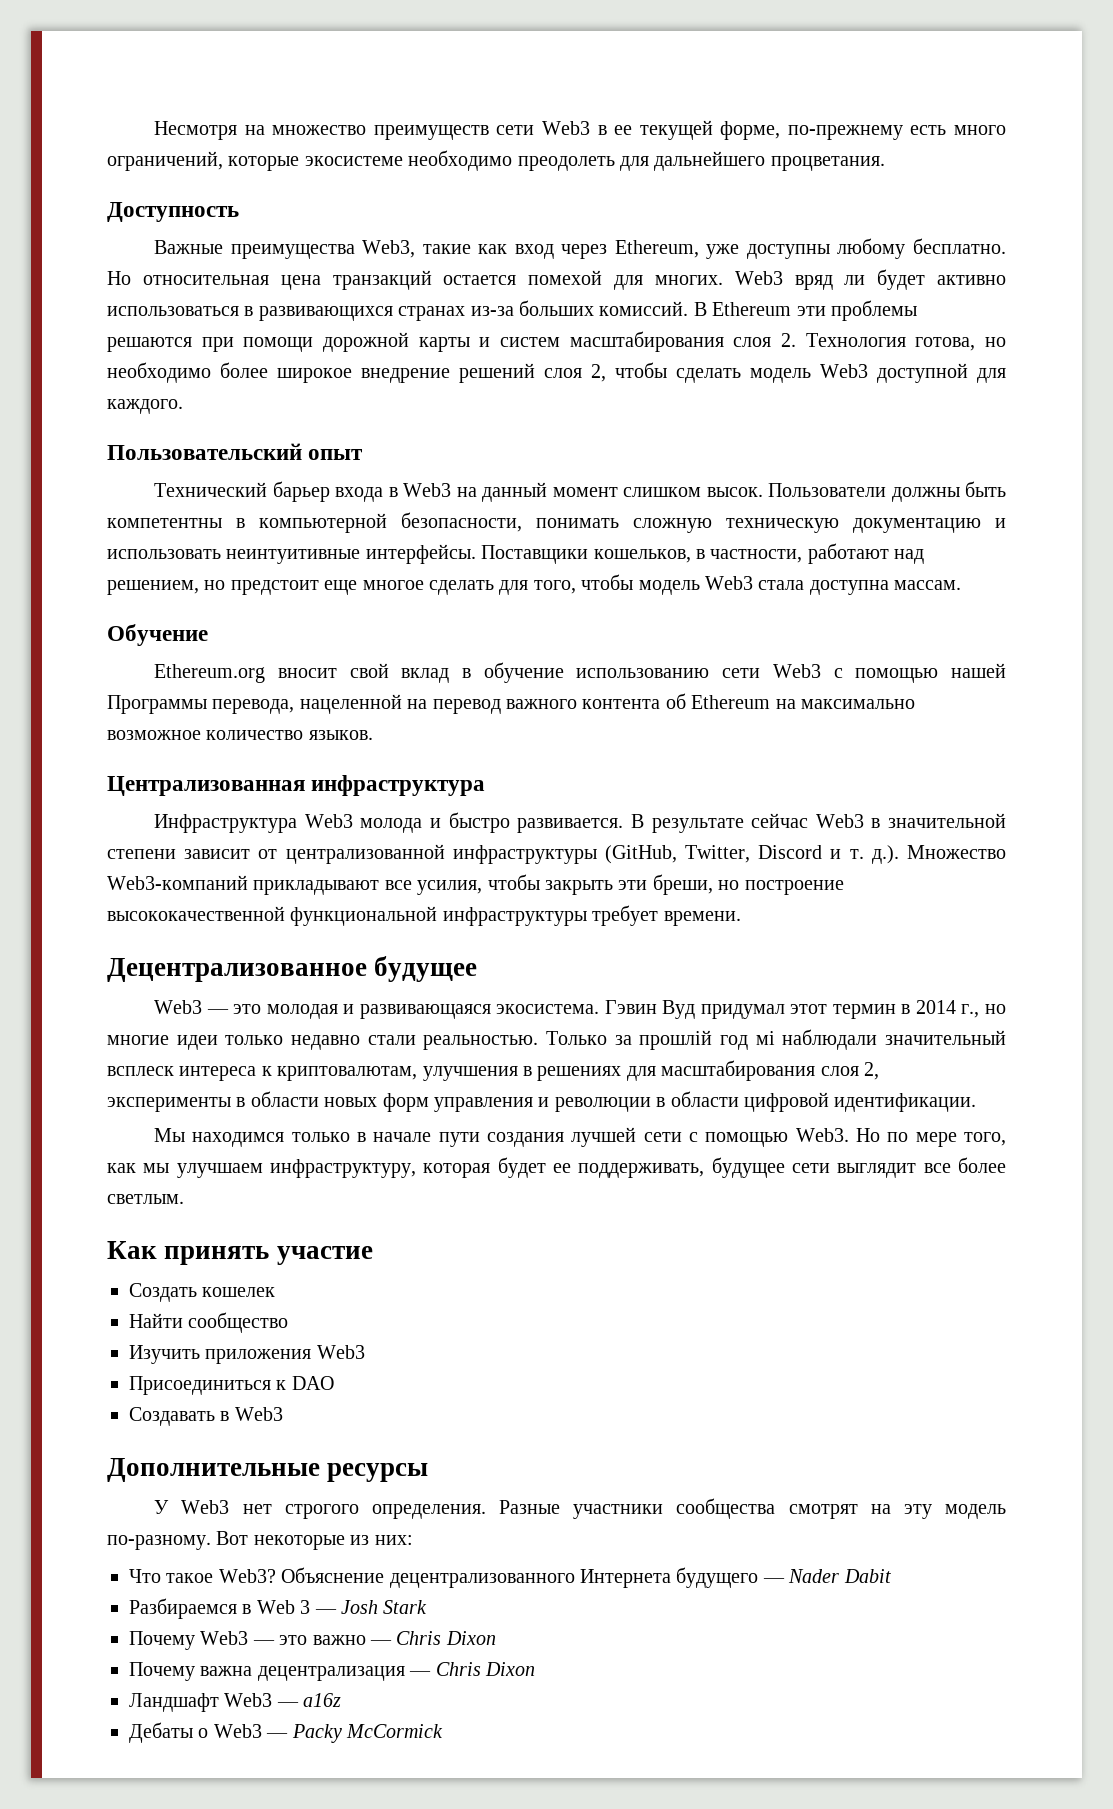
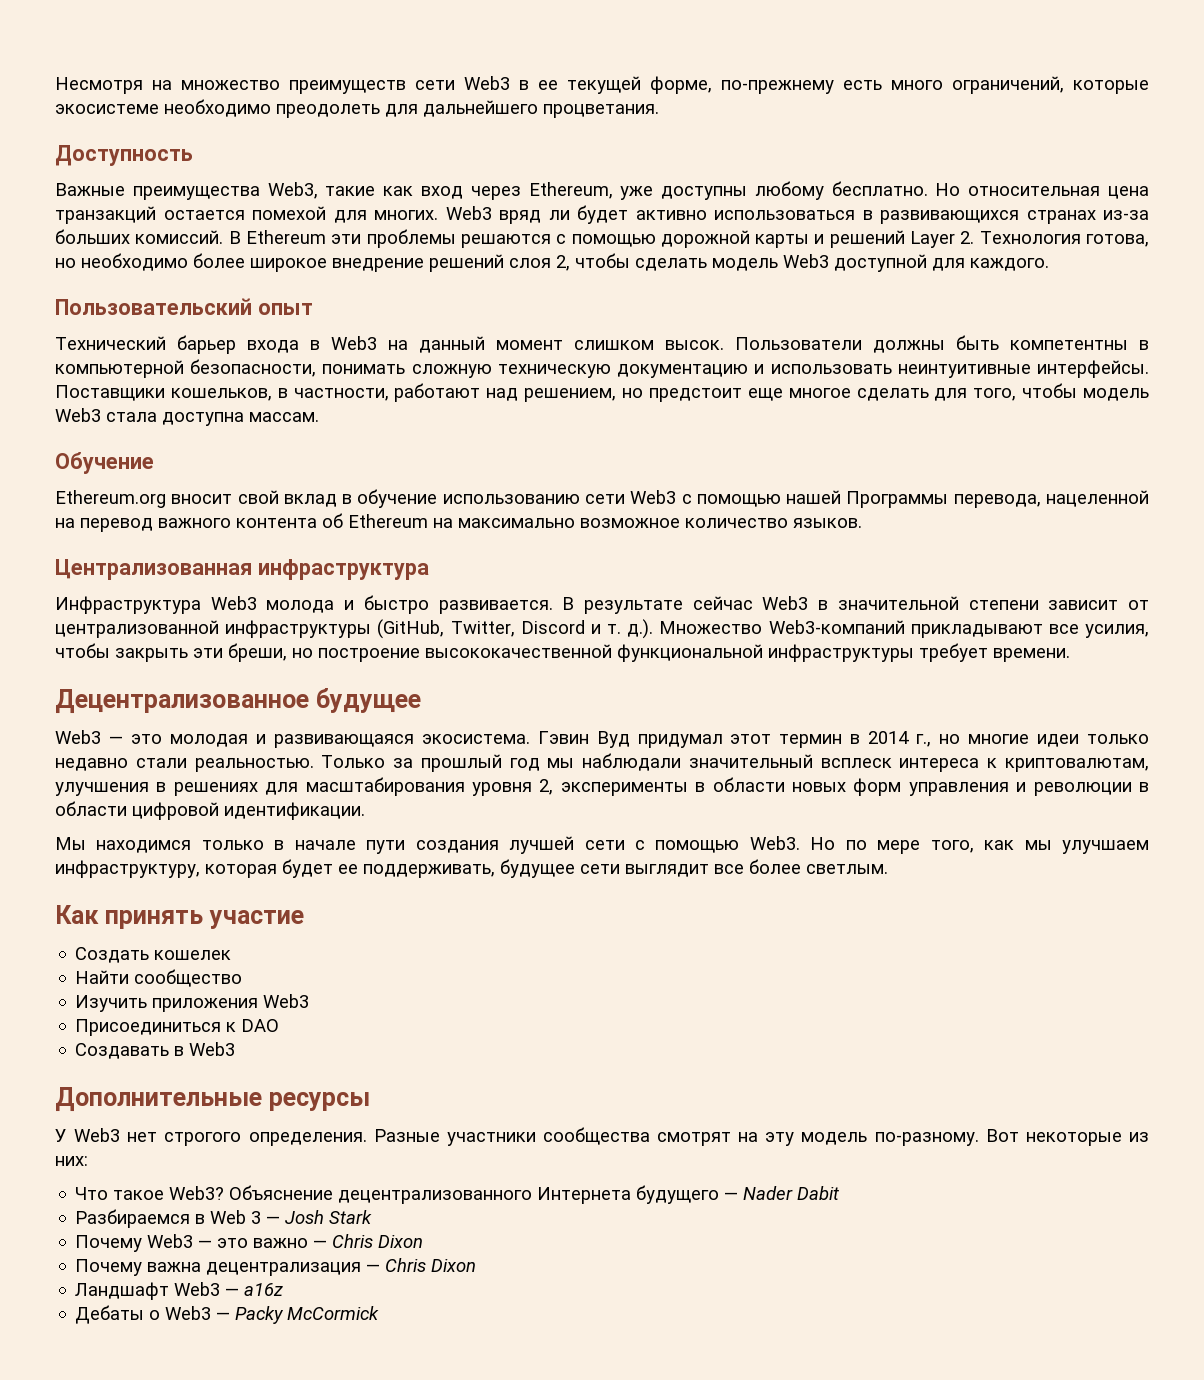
[201,337,314,352] при помощи -> [556,234,656,247] с помощью
[500,331,772,352] систем масштабирования слоя -> [829,230,956,248] решений Layer
[639,1030,775,1050] прошлій год мі -> [420,754,575,772] прошлый год мы
[820,1066,859,1076] слоя -> [472,782,532,796] уровня

